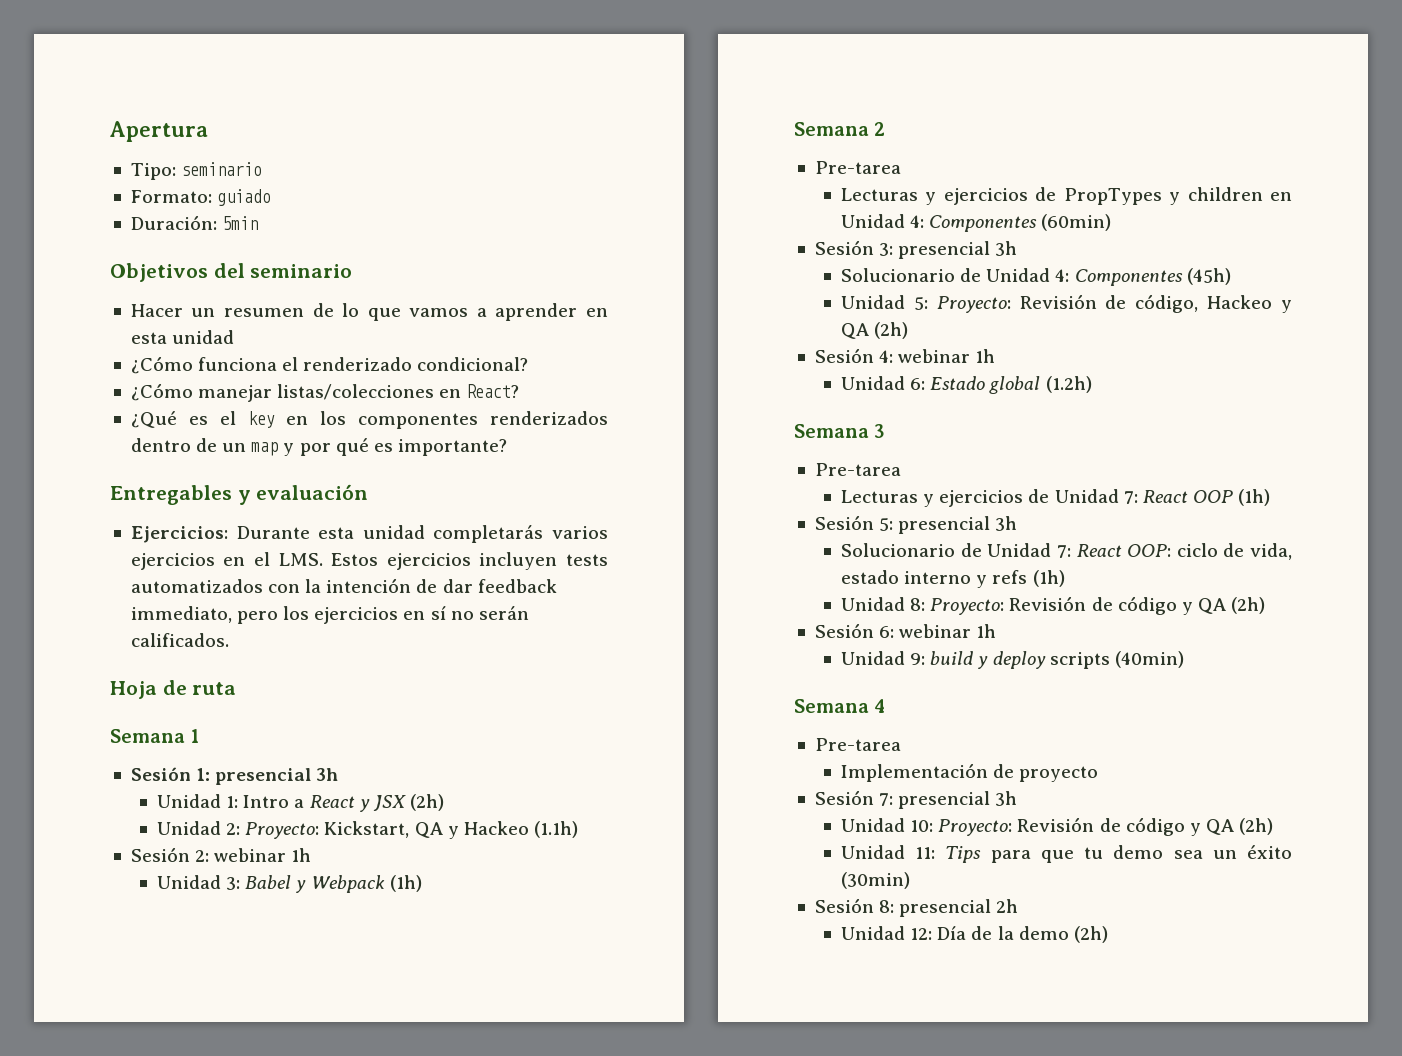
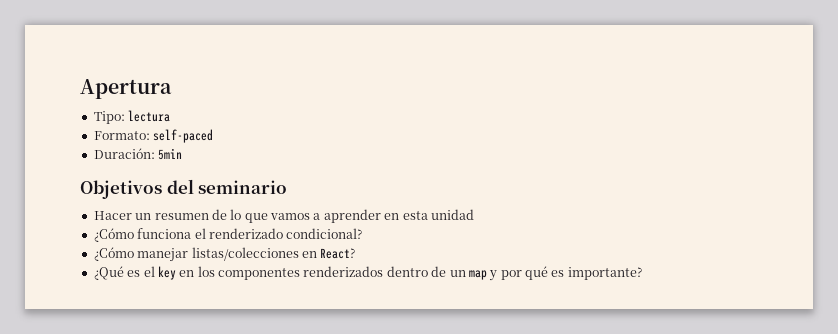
[181,162,263,176] seminario -> [128,110,171,122] lectura
[217,189,272,206] guiado -> [153,129,214,143] self-paced
[110,484,369,505] [130,525,608,543] [130,552,608,570] [130,578,557,593] [130,606,529,624] [130,633,229,647] [110,680,237,699] [110,729,200,743] [130,767,339,785] [156,794,444,812] [156,821,578,839] [130,847,312,862] [156,875,422,893] [794,122,886,136] [814,161,901,174] [840,187,1292,205] [840,214,1112,232] [814,240,1018,259] [840,268,1231,286] [840,294,1292,313] [840,322,909,339] [814,348,996,363] [840,376,1092,394] [794,424,886,438] [814,463,901,476] [840,489,1271,507] [814,515,1018,534] [840,543,1292,560] [840,570,1065,588] [840,596,1266,615] [814,623,997,638] [840,651,1184,669] [794,699,886,713] [814,738,901,751] [840,763,1099,782] [814,790,1018,809] [840,817,1274,836] [840,845,1292,863] [840,872,910,889] [814,898,1019,917] [840,926,1108,943] // Entregables y evaluación // Ejercicios: Durante esta unidad completarás varios ejercicios en el LMS. Estos ejercicios incluyen tests automatizados con la intención de dar feedback immediato, pero los ejercicios en sí no serán calificados. // Hoja de ruta // Semana 1 // Sesión 1: presencial 3h // Unidad 1: Intro a React y JSX (2h) // Unidad 2: Proyecto: Kickstart, QA y Hackeo (1.1h) // Sesión 2: webinar 1h // Unidad 3: Babel y Webpack (1h) // Semana 2 // Pre-tarea // Lecturas y ejercicios de PropTypes y children en Unidad 4: Componentes (60min) // Sesión 3: presencial 3h // Solucionario de Unidad 4: Componentes (45h) // Unidad 5: Proyecto: Revisión de código, Hackeo y QA (2h) // Sesión 4: webinar 1h // Unidad 6: Estado global (1.2h) // Semana 3 // Pre-tarea // Lecturas y ejercicios de Unidad 7: React OOP (1h) // Sesión 5: presencial 3h // Solucionario de Unidad 7: React OOP: ciclo de vida, estado interno y refs (1h) // Unidad 8: Proyecto: Revisión de código y QA (2h) // Sesión 6: webinar 1h // Unidad 9: build y deploy scripts (40min) // Semana 4 // Pre-tarea // Implementación de proyecto // Sesión 7: presencial 3h // Unidad 10: Proyecto: Revisión de código y QA (2h) // Unidad 11: Tips para que tu demo sea un éxito (30min) // Sesión 8: presencial 2h // Unidad 12: Día de la demo (2h) -> (642, 273) none

